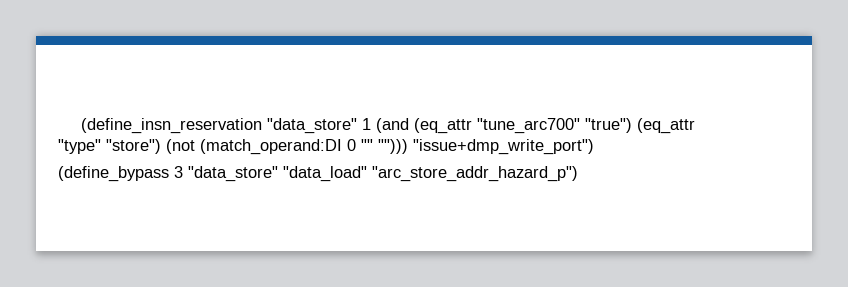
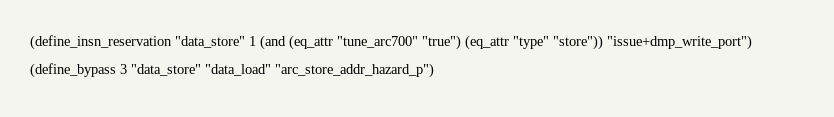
[106,139,408,155] "store") (not (match_operand:DI 0 "" ""))) -> [553,35,603,50] "store"))

